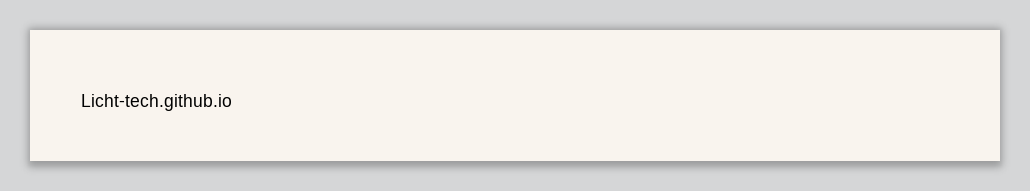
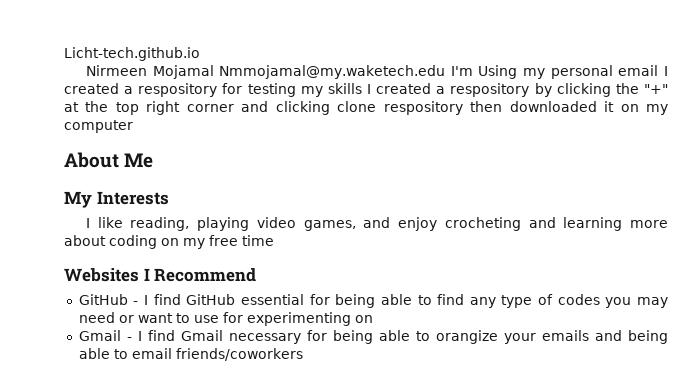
(232, 102) none -> [85,65,668,79] [64,83,668,97] [64,101,668,115] [64,120,133,133] [64,152,154,168] [64,191,169,208] [85,217,668,231] [64,235,274,249] [64,268,257,282] [78,294,668,308] [78,312,373,326] [78,330,668,344] [78,348,303,361] // Nirmeen Mojamal Nmmojamal@my.waketech.edu I'm Using my personal email I created a respository for testing my skills I created a respository by clicking the "+" at the top right corner and clicking clone respository then downloaded it on my computer // About Me // My Interests // I like reading, playing video games, and enjoy crocheting and learning more about coding on my free time // Websites I Recommend // GitHub - I find GitHub essential for being able to find any type of codes you may need or want to use for experimenting on // Gmail - I find Gmail necessary for being able to orangize your emails and being able to email friends/coworkers

